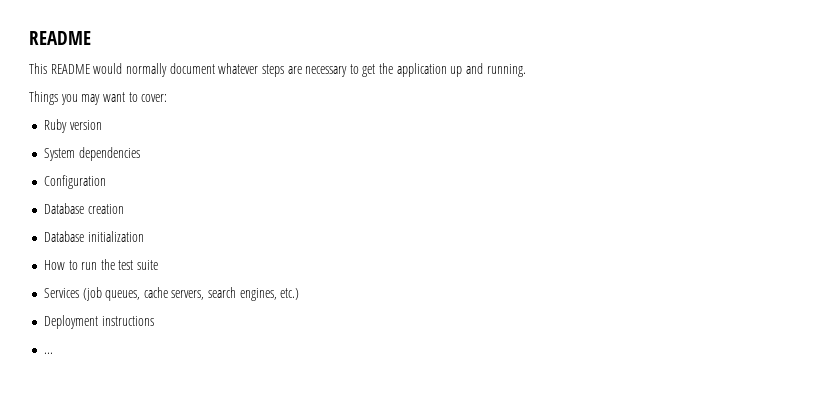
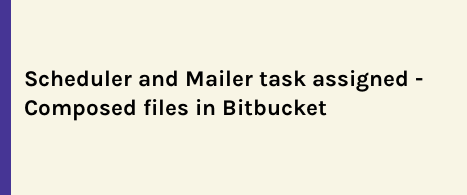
[29,31,91,45] [29,63,526,77] [29,91,168,105] [43,119,102,133] [43,147,140,161] [43,175,106,189] [43,203,124,214] [43,231,144,242] [43,259,159,270] [43,287,300,301] [43,315,154,329] [43,352,53,354] README // This README would normally document whatever steps are necessary to get the application up and running. // Things you may want to cover: // Ruby version // System dependencies // Configuration // Database creation // Database initialization // How to run the test suite // Services (job queues, cache servers, search engines, etc.) // Deployment instructions // ... -> [24,70,424,92] [24,99,328,121] Scheduler and Mailer task assigned - Composed files in Bitbucket

